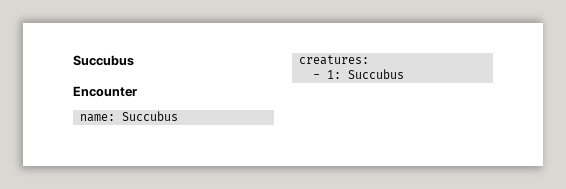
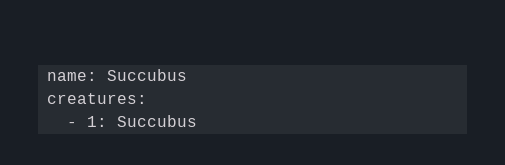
[73,55,134,66] [73,86,137,97] Succubus // Encounter // -> (46, 76) none

